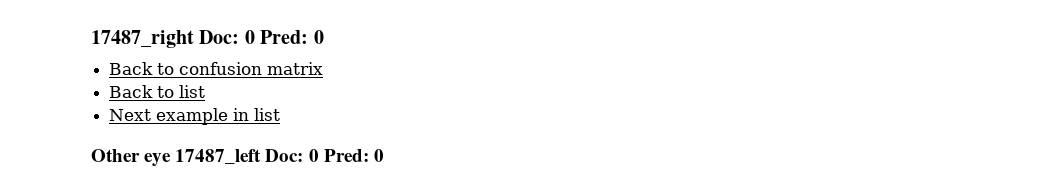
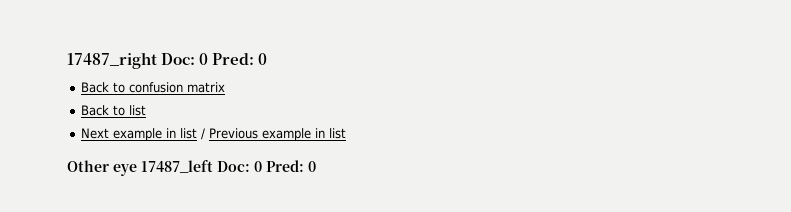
(281, 114) none -> [201,128,347,141] / Previous example in list

